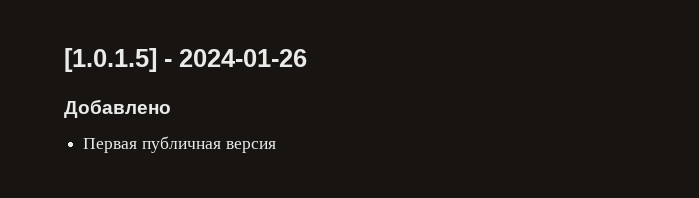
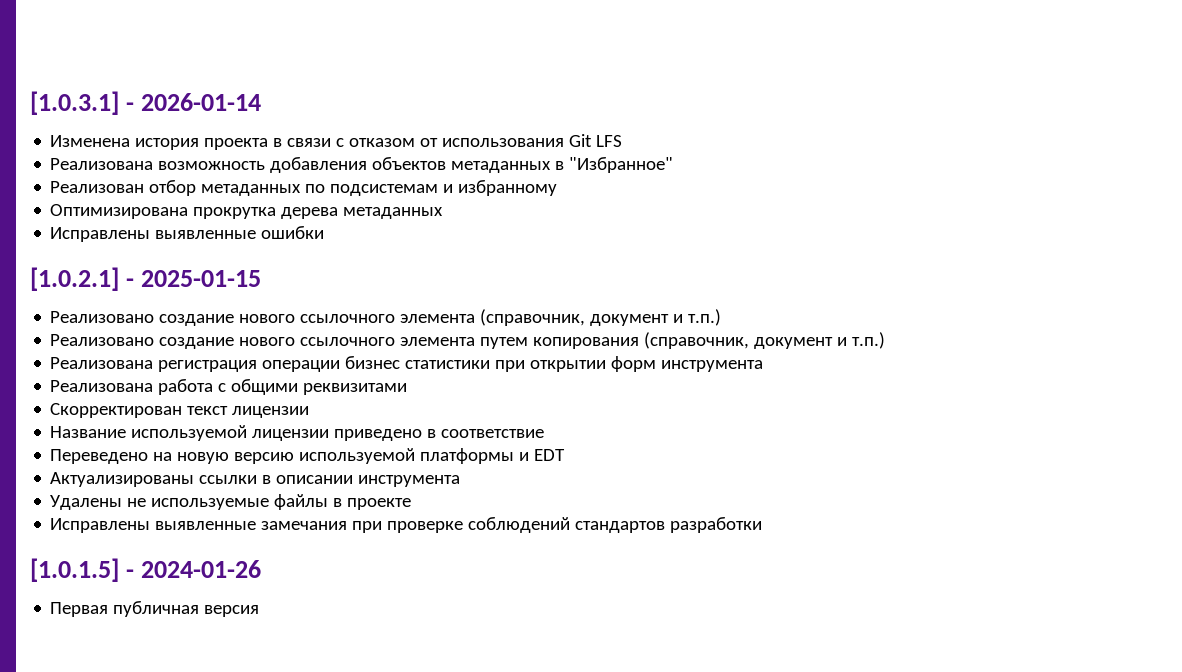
(64, 60) none -> [30,91,262,115] [50,134,623,150] [50,157,674,173] [50,180,558,196] [50,204,444,219] [50,226,325,242] [30,267,262,291] [50,309,722,326] [50,332,886,349] [50,356,764,372] [50,379,408,395] [50,403,310,418] [50,425,545,441] [50,448,566,464] [50,472,461,487] [50,494,412,510] [50,517,763,533] [1.0.3.1] - 2026-01-14 // Изменена история проекта в связи с отказом от использования Git LFS // Реализована возможность добавления объектов метаданных в "Избранное" // Реализован отбор метаданных по подсистемам и избранному // Оптимизирована прокрутка дерева метаданных // Исправлены выявленные ошибки // [1.0.2.1] - 2025-01-15 // Реализовано создание нового ссылочного элемента (справочник, документ и т.п.) // Реализовано создание нового ссылочного элемента путем копирования (справочник, документ и т.п.) // Реализована регистрация операции бизнес статистики при открытии форм инструмента // Реализована работа с общими реквизитами // Скорректирован текст лицензии // Название используемой лицензии приведено в соответствие // Переведено на новую версию используемой платформы и EDT // Актуализированы ссылки в описании инструмента // Удалены не используемые файлы в проекте // Исправлены выявленные замечания при проверке соблюдений стандартов разработки //
[64,99,171,118] // Добавлено -> (262, 569) none

